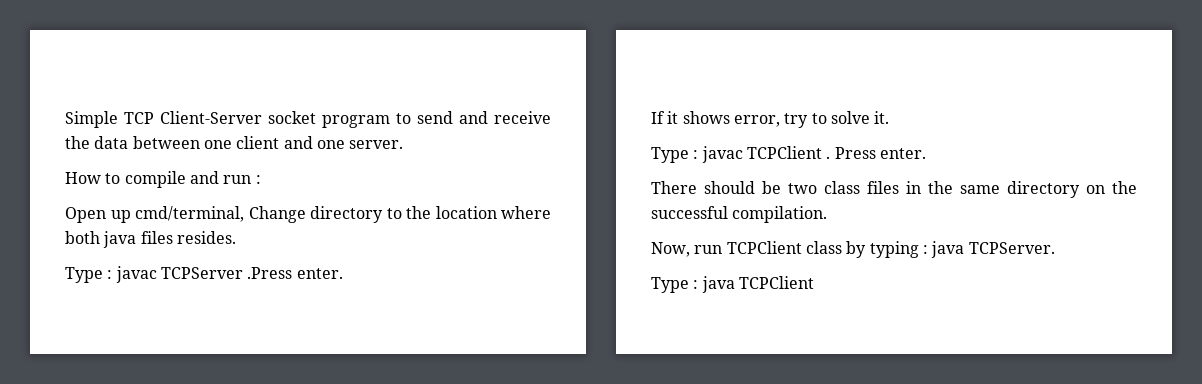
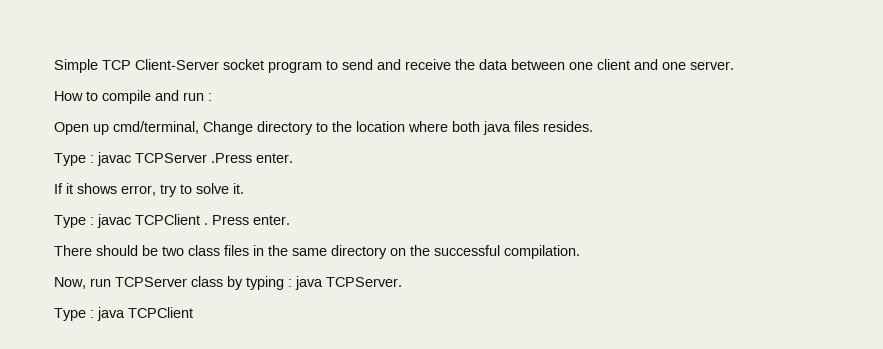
[726,241,802,254] TCPClient -> [115,277,187,287] TCPServer

